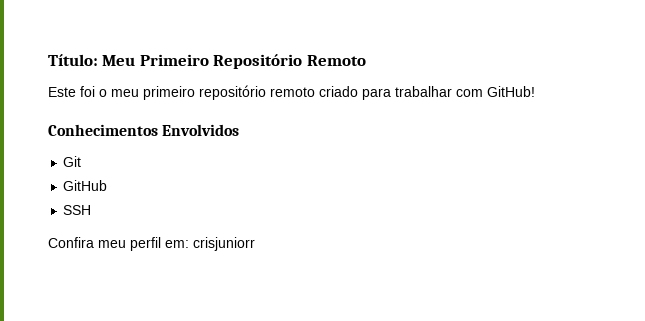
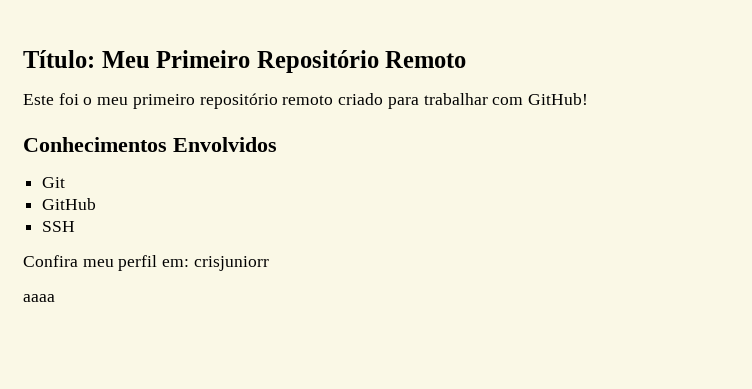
(255, 244) none -> [23,294,55,302] // aaaa

